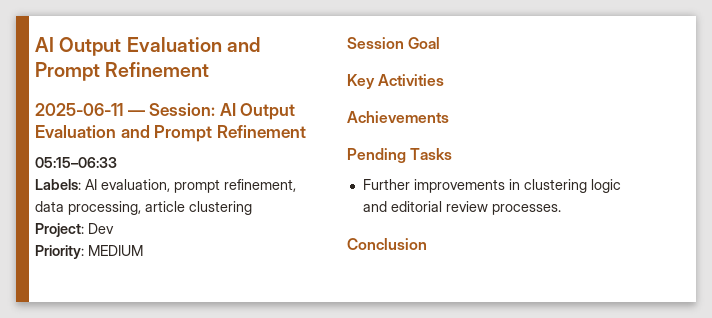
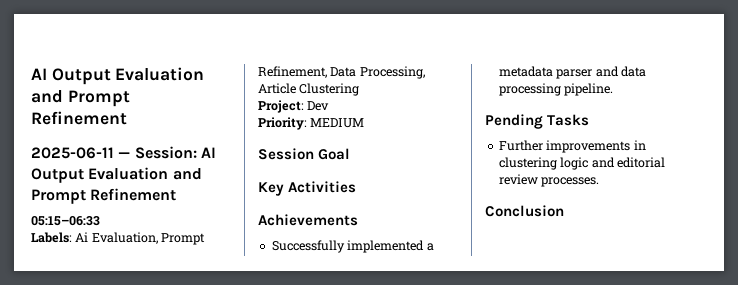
[85,179,296,193] [35,201,252,215] AI evaluation, prompt refinement, data processing, article clustering -> [75,232,206,245] [258,66,425,79] [258,83,360,96] Ai Evaluation, Prompt Refinement, Data Processing, Article Clustering
(449, 117) none -> [271,240,434,253] [498,66,646,79] [498,83,614,96] // Successfully implemented a metadata parser and data processing pipeline.

